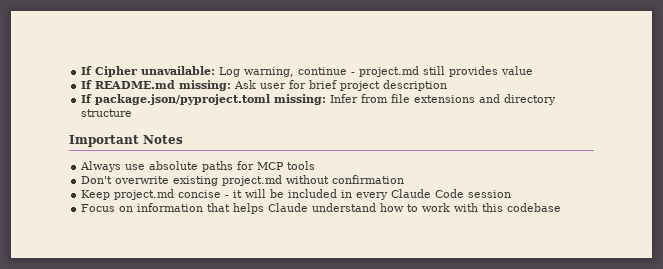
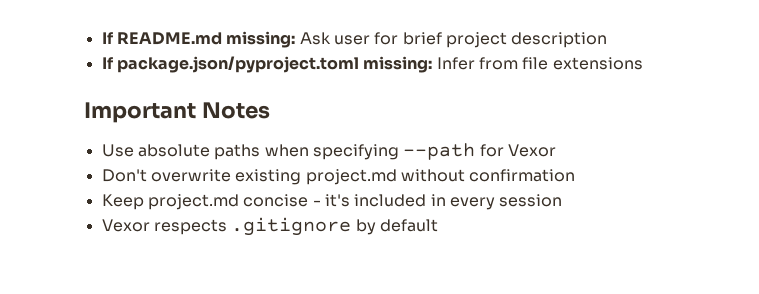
[81,66,534,77] [81,80,93,89] If Cipher unavailable: Log warning, continue - project.md still provides value // If -> [101,32,114,44] If
[479,94,557,105] [81,109,133,117] and directory structure -> (643, 63) none
[80,161,316,172] Always use absolute paths for MCP tools -> [101,143,556,160] Use absolute paths when specifying --path for Vexor
[233,189,285,198] it will be -> [324,194,350,207] it's
[391,189,465,198] Claude Code -> (495, 203) none
[81,203,562,214] Focus on information that helps Claude understand how to work with this codebase -> [101,217,438,236] Vexor respects .gitignore by default

